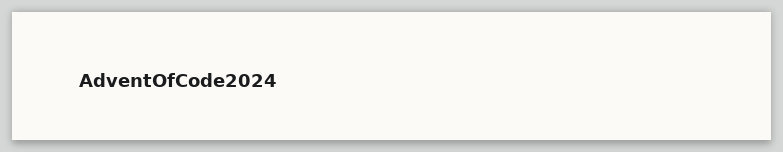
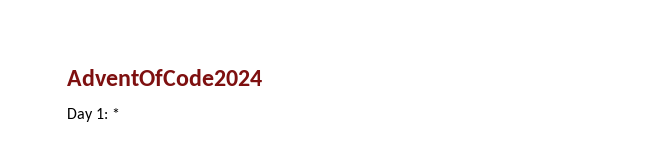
(277, 80) none -> [67,108,121,122] // Day 1: *

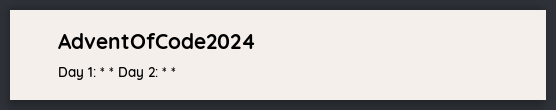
(121, 113) none -> [109,67,176,80] * Day 2: * *

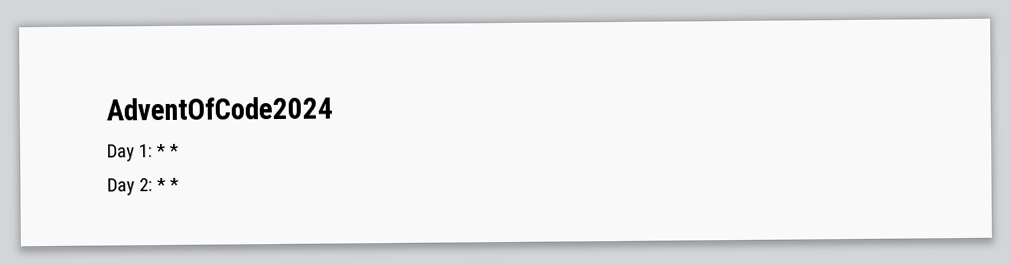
(114, 72) none -> (179, 150) //

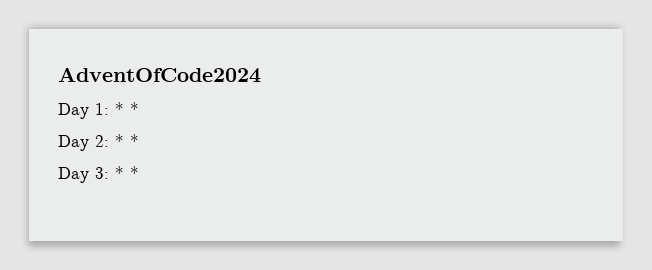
(179, 184) none -> [58,166,139,183] // Day 3: * *

